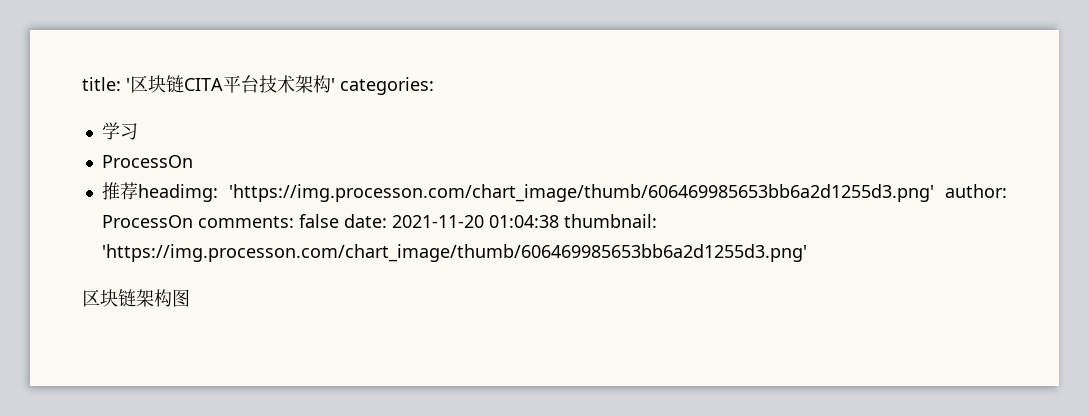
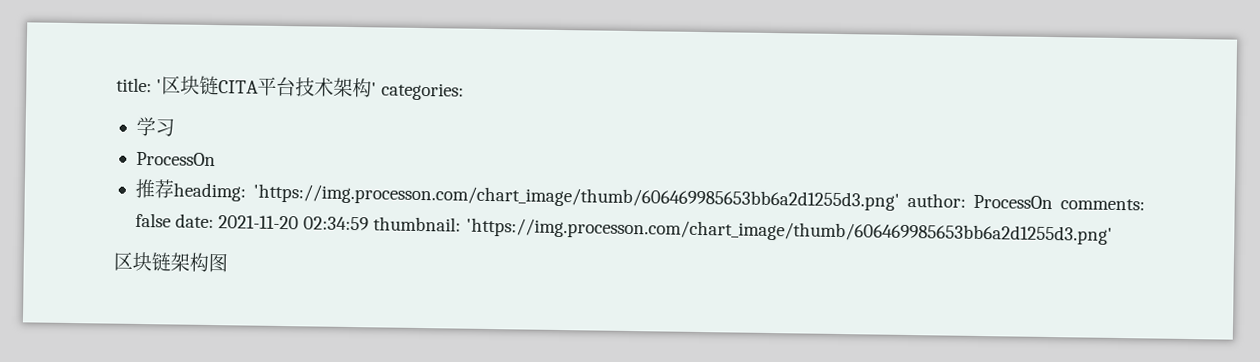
[488,215,559,228] 01:04:38 -> [303,216,370,231] 02:34:59

